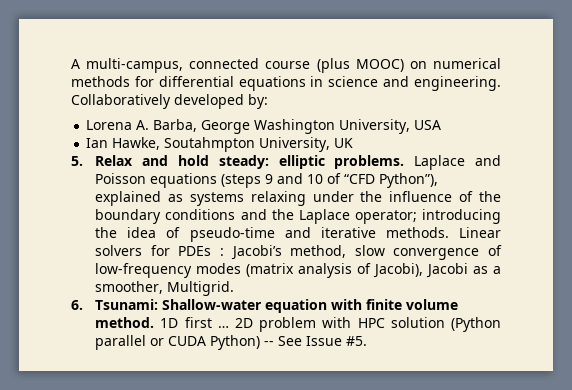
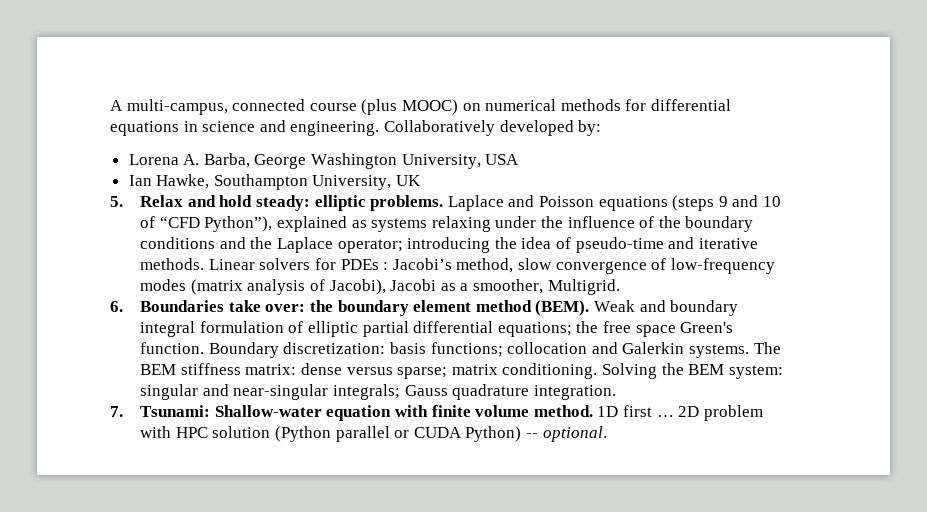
[164,137,256,152] Soutahmpton -> [213,174,308,190] Southampton
(83, 305) none -> [140,300,739,316] [140,321,734,337] [140,342,781,358] [140,363,783,379] [140,384,616,400] [110,406,123,417] Boundaries take over: the boundary element method (BEM). Weak and boundary integral formulation of elliptic partial differential equations; the free space Green's function. Boundary discretization: basis functions; collocation and Galerkin systems. The BEM stiffness matrix: dense versus sparse; matrix conditioning. Solving the BEM system: singular and near-singular integrals; Gauss quadrature integration. // 7.
[278,336,368,346] See Issue #5. -> [542,426,607,442] optional.

